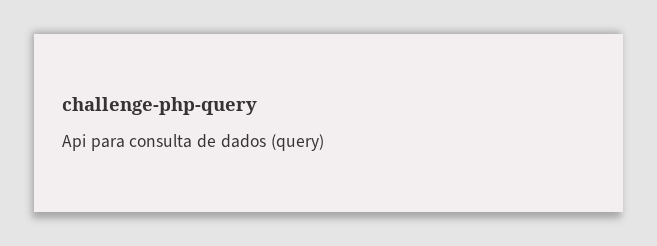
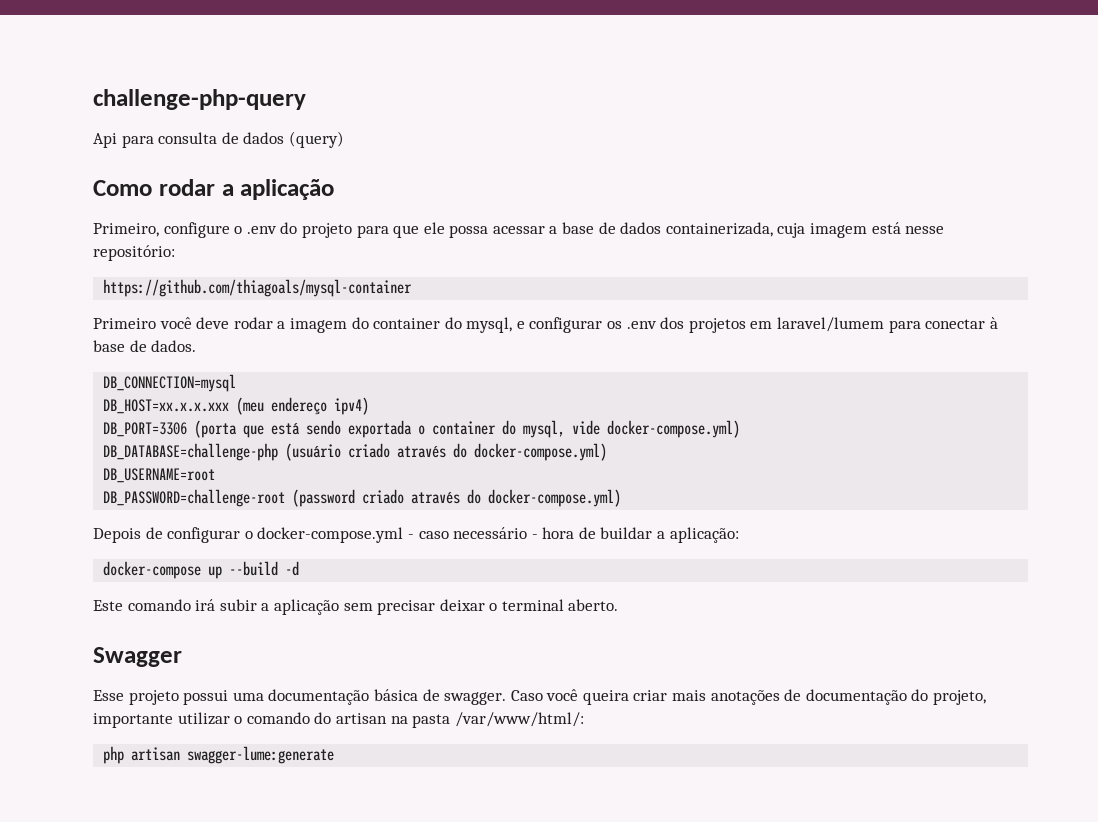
(324, 142) none -> [93,179,335,200] [93,222,945,238] [93,245,175,261] [103,279,413,297] [93,317,998,333] [93,340,197,352] [103,374,237,392] [103,397,370,415] [103,420,741,438] [103,443,608,461] [103,468,216,483] [103,489,622,507] [93,527,739,543] [103,561,300,579] [93,599,619,615] [93,647,182,667] [93,689,987,705] [93,712,584,728] [103,746,335,764] // Como rodar a aplicação // Primeiro, configure o .env do projeto para que ele possa acessar a base de dados containerizada, cuja imagem está nesse repositório: // https://github.com/thiagoals/mysql-container // Primeiro você deve rodar a imagem do container do mysql, e configurar os .env dos projetos em laravel/lumem para conectar à base de dados. // DB_CONNECTION=mysql // DB_HOST=xx.x.x.xxx (meu endereço ipv4) // DB_PORT=3306 (porta que está sendo exportada o container do mysql, vide docker-compose.yml) // DB_DATABASE=challenge-php (usuário criado através do docker-compose.yml) // DB_USERNAME=root // DB_PASSWORD=challenge-root (password criado através do docker-compose.yml) // Depois de configurar o docker-compose.yml - caso necessário - hora de buildar a aplicação: // docker-compose up --build -d // Este comando irá subir a aplicação sem precisar deixar o terminal aberto. // Swagger // Esse projeto possui uma documentação básica de swagger. Caso você queira criar mais anotações de documentação do projeto, importante utilizar o comando do artisan na pasta /var/www/html/: // php artisan swagger-lume:generate

